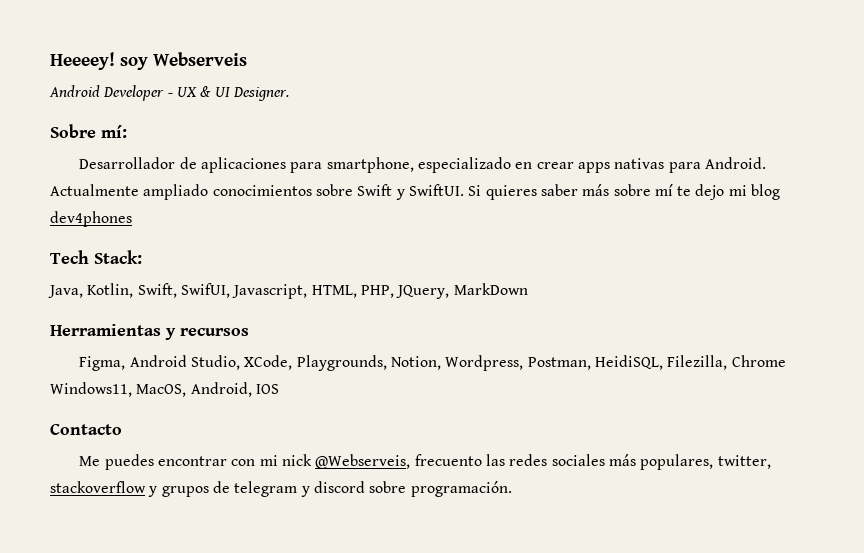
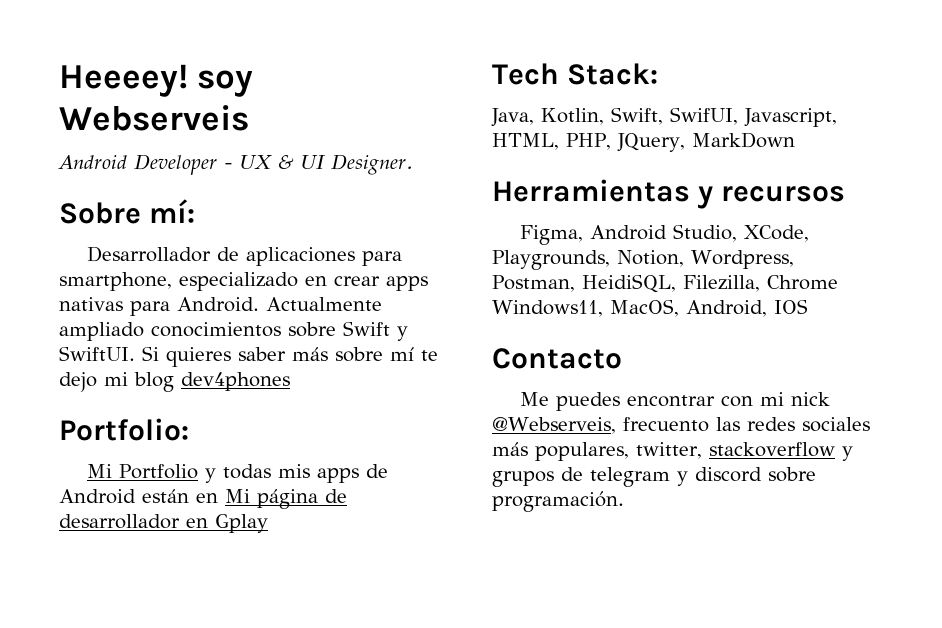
(132, 219) none -> [59,418,189,441] [86,464,388,483] [59,489,347,509] [59,514,268,533] // Portfolio: // Mi Portfolio y todas mis apps de Android están en Mi página de desarrollador en Gplay

